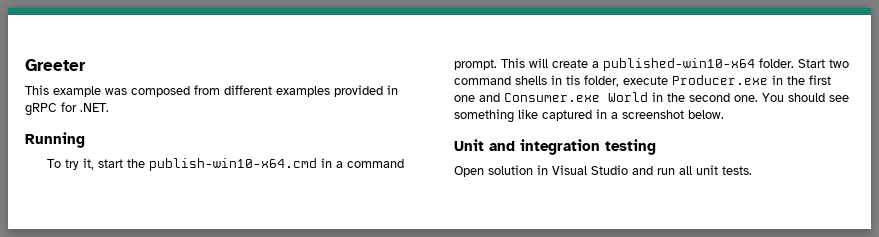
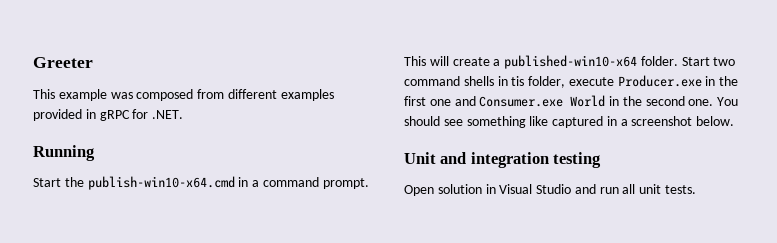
[47,158,124,170] To try it, start -> [33,178,61,187] Start

